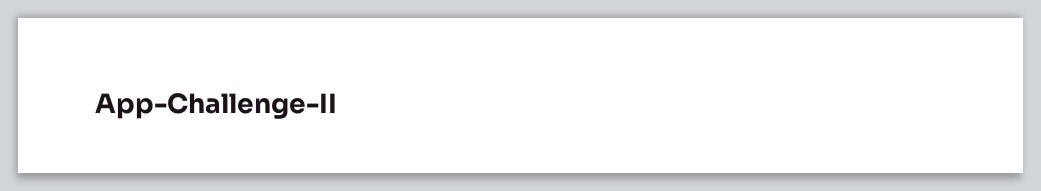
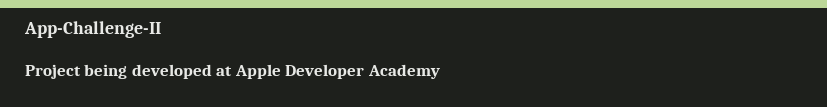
(337, 106) none -> [25,64,440,79] // Project being developed at Apple Developer Academy

